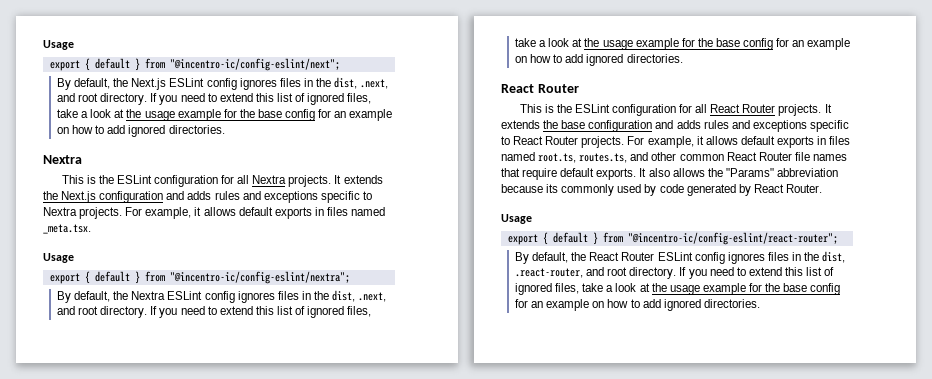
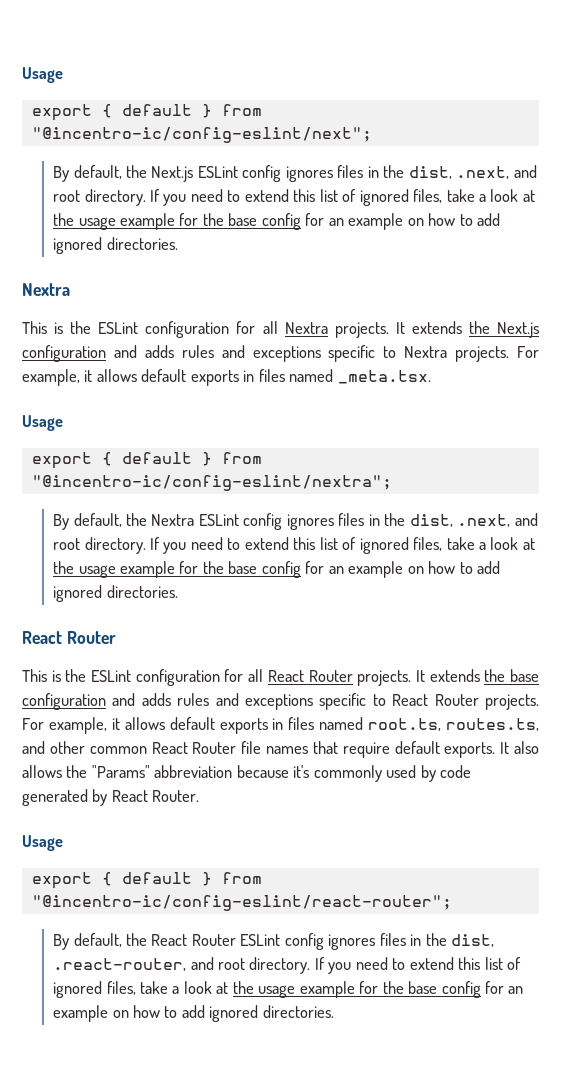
[546,184,559,193] its -> [293,765,310,778] it's

